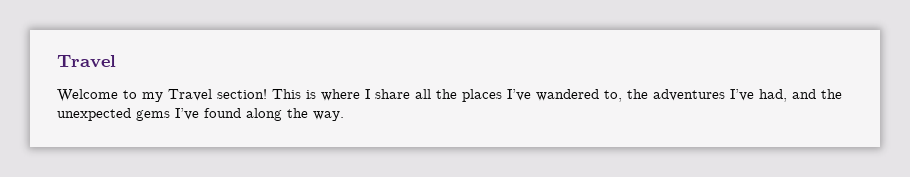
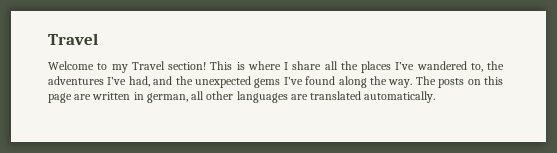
(344, 116) none -> [415,76,503,88] [48,91,436,103] The posts on this page are written in german, all other languages are translated automatically.

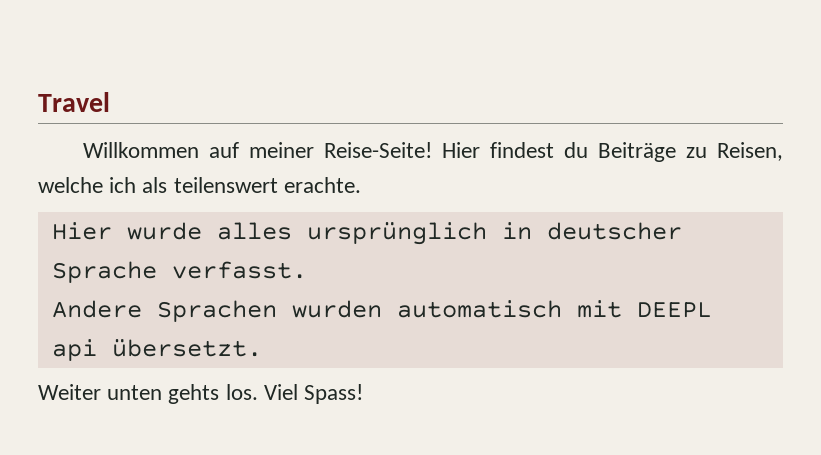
[48,61,504,73] [48,76,503,88] [48,91,436,103] Welcome to my Travel section! This is where I share all the places I’ve wandered to, the adventures I’ve had, and the unexpected gems I’ve found along the way. The posts on this page are written in german, all other languages are translated automatically. -> [83,142,783,162] [38,177,361,193] [51,222,682,245] [51,261,307,283] [51,300,712,322] [51,339,262,361] [38,384,364,404] Willkommen auf meiner Reise-Seite! Hier findest du Beiträge zu Reisen, welche ich als teilenswert erachte. // Hier wurde alles ursprünglich in deutscher Sprache verfasst. // Andere Sprachen wurden automatisch mit DEEPL api übersetzt. // Weiter unten gehts los. Viel Spass!

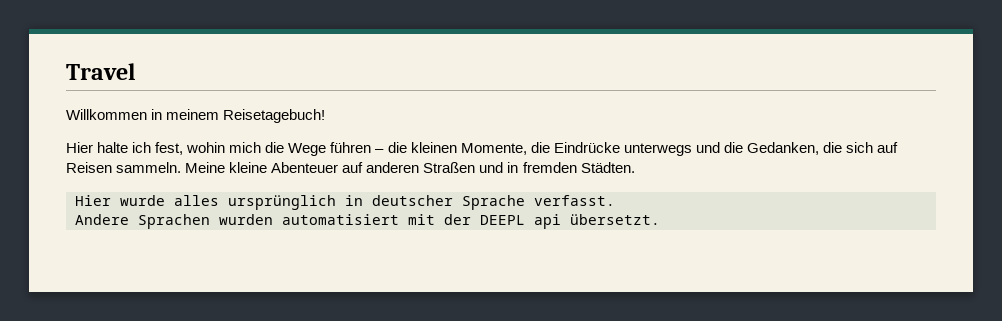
[209,142,783,162] [38,177,361,193] auf meiner Reise-Seite! Hier findest du Beiträge zu Reisen, welche ich als teilenswert erachte. -> [151,109,326,123] [66,142,899,156] [66,162,635,173] in meinem Reisetagebuch! // Hier halte ich fest, wohin mich die Wege führen – die kleinen Momente, die Eindrücke unterwegs und die Gedanken, die sich auf Reisen sammeln. Meine kleine Abenteuer auf anderen Straßen und in fremden Städten.
[396,300,622,318] automatisch mit -> [282,214,471,225] automatisiert mit der
[38,384,364,404] // Weiter unten gehts los. Viel Spass! -> (660, 219) none

